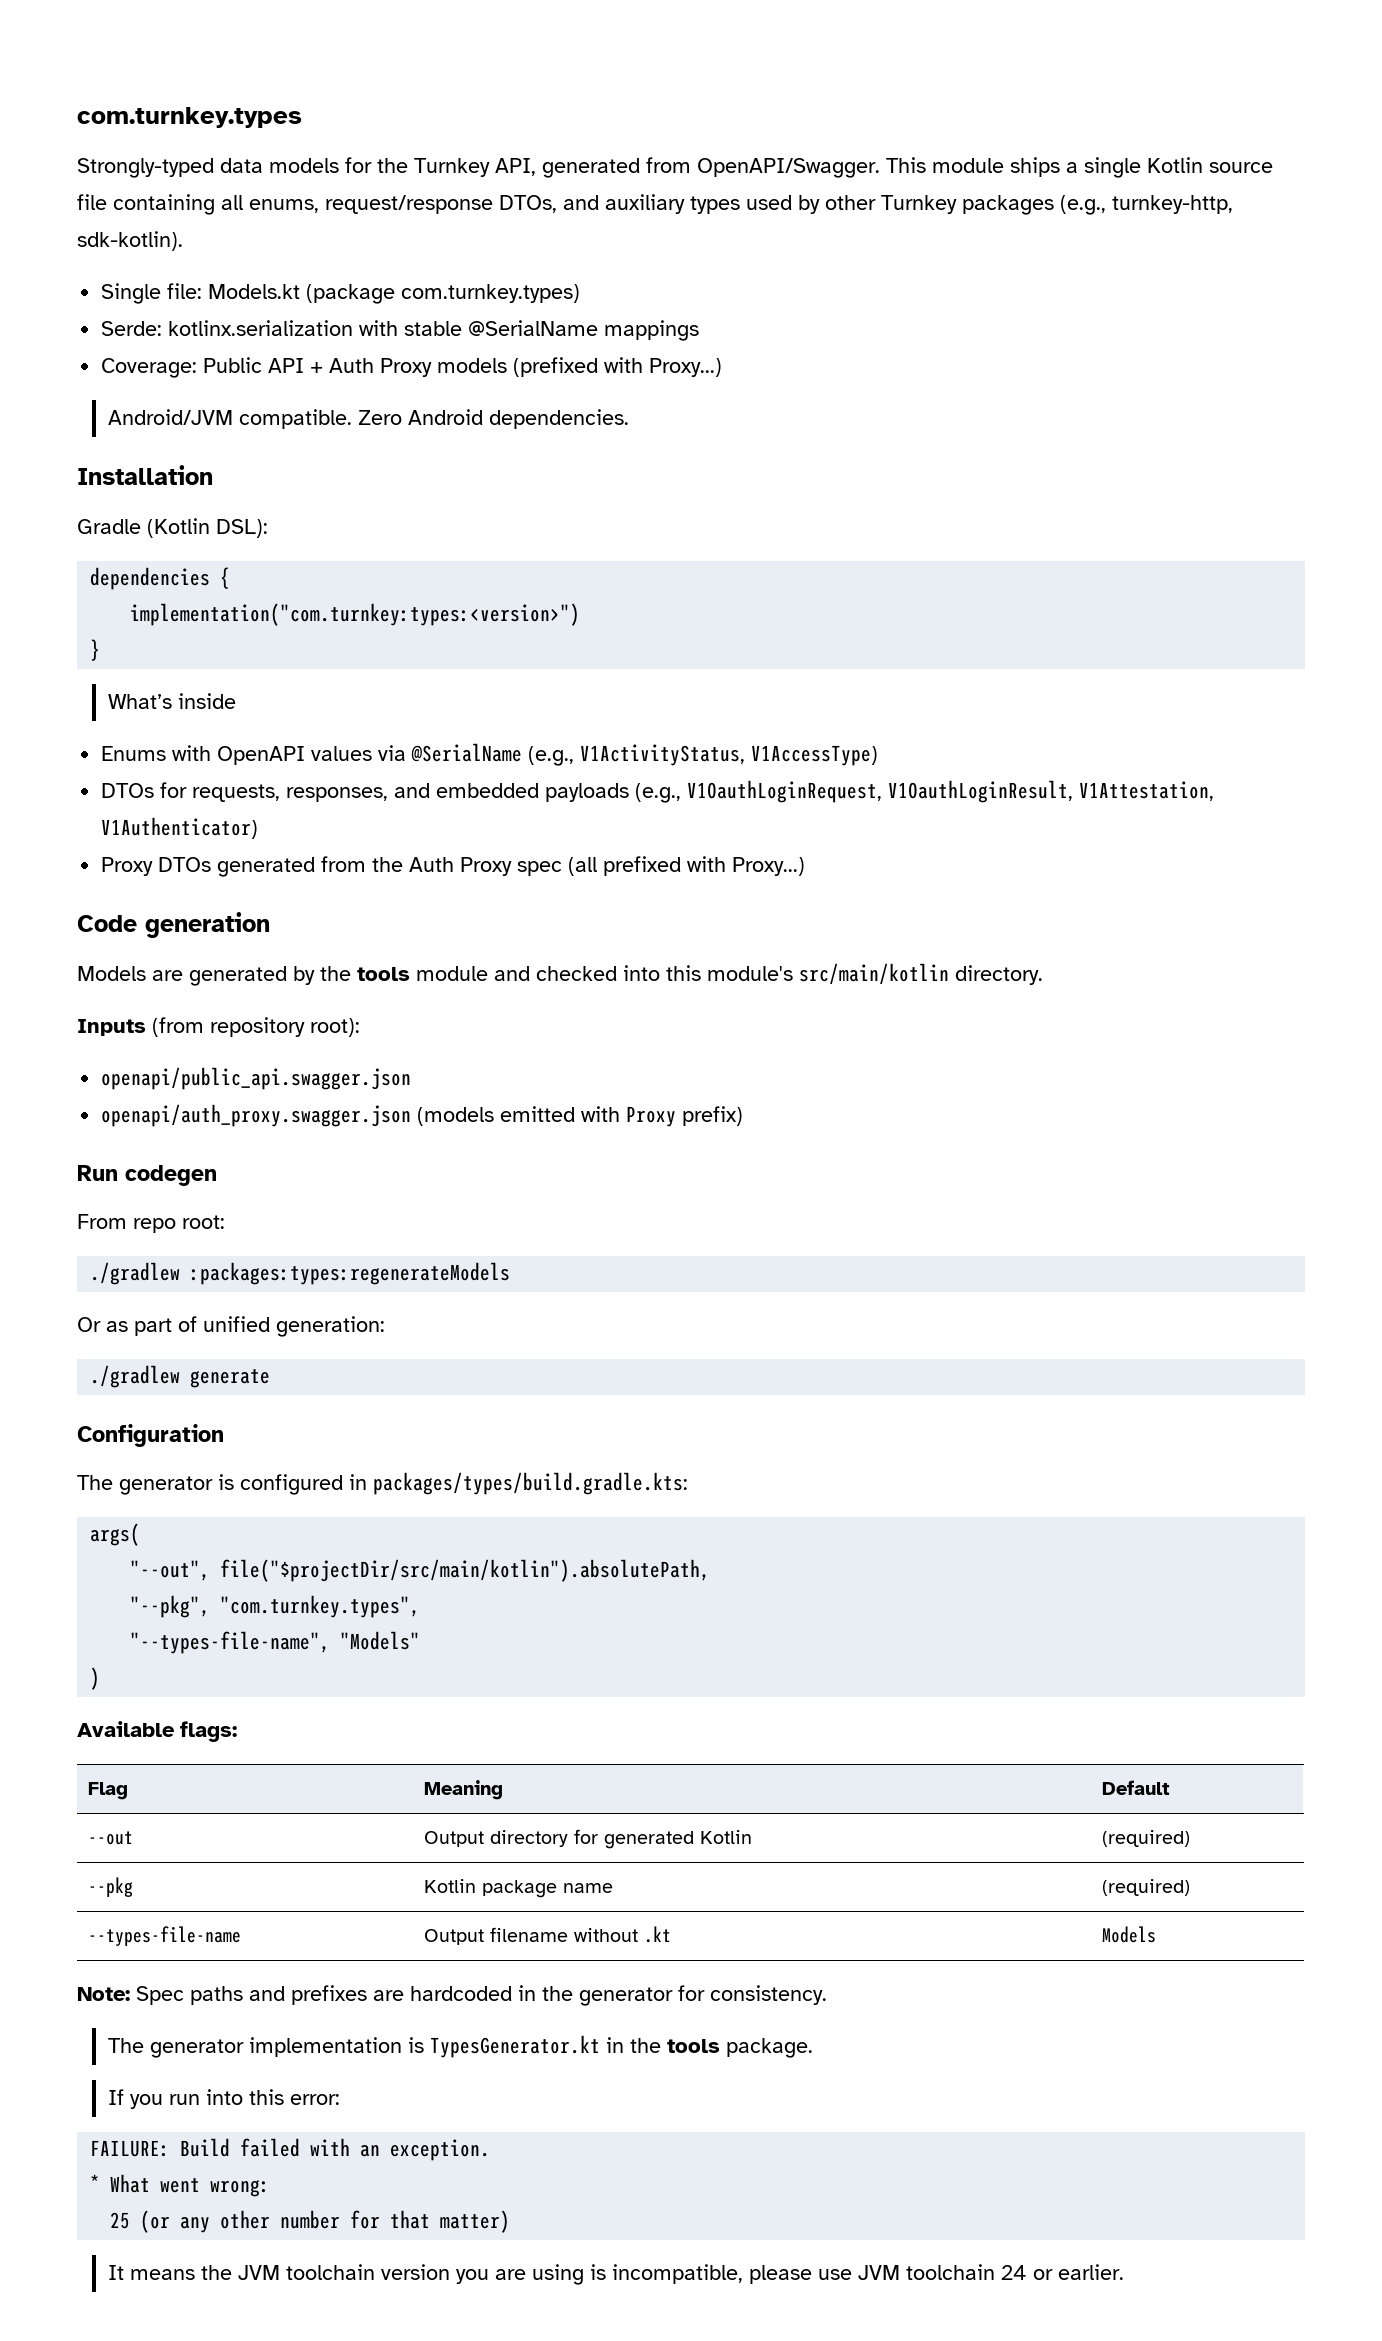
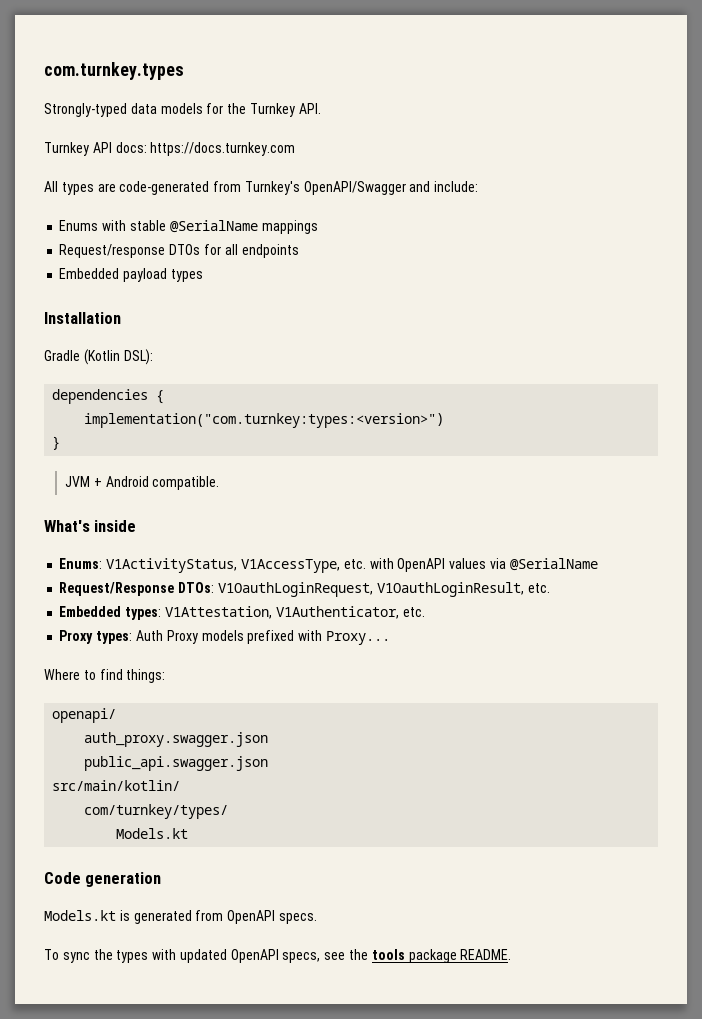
[495,157,1273,178] [77,194,1233,215] [77,231,183,251] [101,283,581,304] [101,320,700,341] [101,357,723,378] [107,409,629,429] API, generated from OpenAPI/Swagger. This module ships a single Kotlin source file containing all enums, request/response DTOs, and auxiliary types used by other Turnkey packages (e.g., turnkey-http, sdk-kotlin). // Single file: Models.kt (package com.turnkey.types) // Serde: kotlinx.serialization with stable @SerialName mappings // Coverage: Public API + Auth Proxy models (prefixed with Proxy...) // Android/JVM compatible. Zero Android dependencies. -> [298,103,321,114] [44,142,296,156] [44,181,479,195] [59,220,318,234] [59,244,299,258] [59,268,203,282] API. // Turnkey API docs: https://docs.turnkey.com // All types are code-generated from Turnkey's OpenAPI/Swagger and include: // Enums with stable @SerialName mappings // Request/response DTOs for all endpoints // Embedded payload types
[107,693,236,709] [101,746,167,761] What’s inside // Enums -> [65,476,220,490] [44,520,137,532] [59,558,366,573] JVM + Android compatible. // What's inside // Enums: V1ActivityStatus, V1AccessType, etc.
[528,744,879,766] [101,780,1215,803] [101,817,259,839] [101,856,806,877] [77,912,270,938] [77,963,1043,986] [77,1017,360,1037] [101,1067,412,1090] [101,1104,744,1127] [77,1165,217,1186] [77,1214,225,1233] [90,1262,511,1285] [77,1316,385,1337] [90,1365,271,1388] [77,1424,224,1447] [77,1472,688,1495] [90,1523,141,1546] [130,1559,711,1582] [130,1595,421,1618] [130,1631,421,1654] [90,1667,101,1690] [77,1721,237,1742] [88,1782,129,1800] [424,1780,504,1800] [1102,1780,1171,1795] [88,1831,134,1845] [424,1829,753,1849] [1102,1830,1191,1847] [88,1877,134,1897] [424,1879,614,1898] [1102,1879,1191,1896] [88,1926,242,1946] [424,1926,672,1945] [1102,1926,1157,1943] [77,1985,827,2006] [107,2035,813,2058] [107,2089,340,2109] [90,2138,491,2161] [90,2174,271,2197] [110,2210,511,2233] [107,2264,1124,2285] (e.g., V1ActivityStatus, V1AccessType) // DTOs for requests, responses, and embedded payloads (e.g., V1OauthLoginRequest, V1OauthLoginResult, V1Attestation, V1Authenticator) // Proxy DTOs generated from the Auth Proxy spec (all prefixed with Proxy...) // Code generation // Models are generated by the tools module and checked into this module's src/main/kotlin directory. // Inputs (from repository root): // openapi/public_api.swagger.json // openapi/auth_proxy.swagger.json (models emitted with Proxy prefix) // Run codegen // From repo root: // ./gradlew :packages:types:regenerateModels // Or as part of unified generation: // ./gradlew generate // Configuration // The generator is configured in packages/types/build.gradle.kts: // args( // "--out", file("$projectDir/src/main/kotlin").absolutePath, // "--pkg", "com.turnkey.types", // "--types-file-name", "Models" // ) // Available flags: // Flag | Meaning | Default // --out | Output directory for generated Kotlin | (required) // --pkg | Kotlin package name | (required) // --types-file-name | Output filename without .kt | Models // Note: Spec paths and prefixes are hardcoded in the generator for consistency. // The generator implementation is TypesGenerator.kt in the tools package. // If you run into this error: // FAILURE: Build failed with an exception. // * What went wrong: // 25 (or any other number for that matter) // It means the JVM toolchain version you are using is incompatible, please use JVM toolchain 24 or earlier. -> [59,582,550,597] [59,606,425,620] [59,630,390,645] [44,669,166,683] [52,708,117,723] [84,732,269,747] [84,756,269,771] [52,780,181,791] [84,804,229,819] [116,828,189,839] [44,872,162,887] [44,910,317,924] [44,949,512,963] // Request/Response DTOs: V1OauthLoginRequest, V1OauthLoginResult, etc. // Embedded types: V1Attestation, V1Authenticator, etc. // Proxy types: Auth Proxy models prefixed with Proxy... // Where to find things: // openapi/ // auth_proxy.swagger.json // public_api.swagger.json // src/main/kotlin/ // com/turnkey/types/ // Models.kt // Code generation // Models.kt is generated from OpenAPI specs. // To sync the types with updated OpenAPI specs, see the tools package README.

